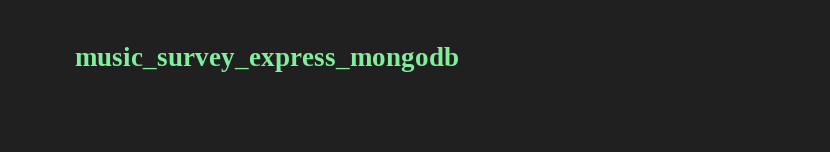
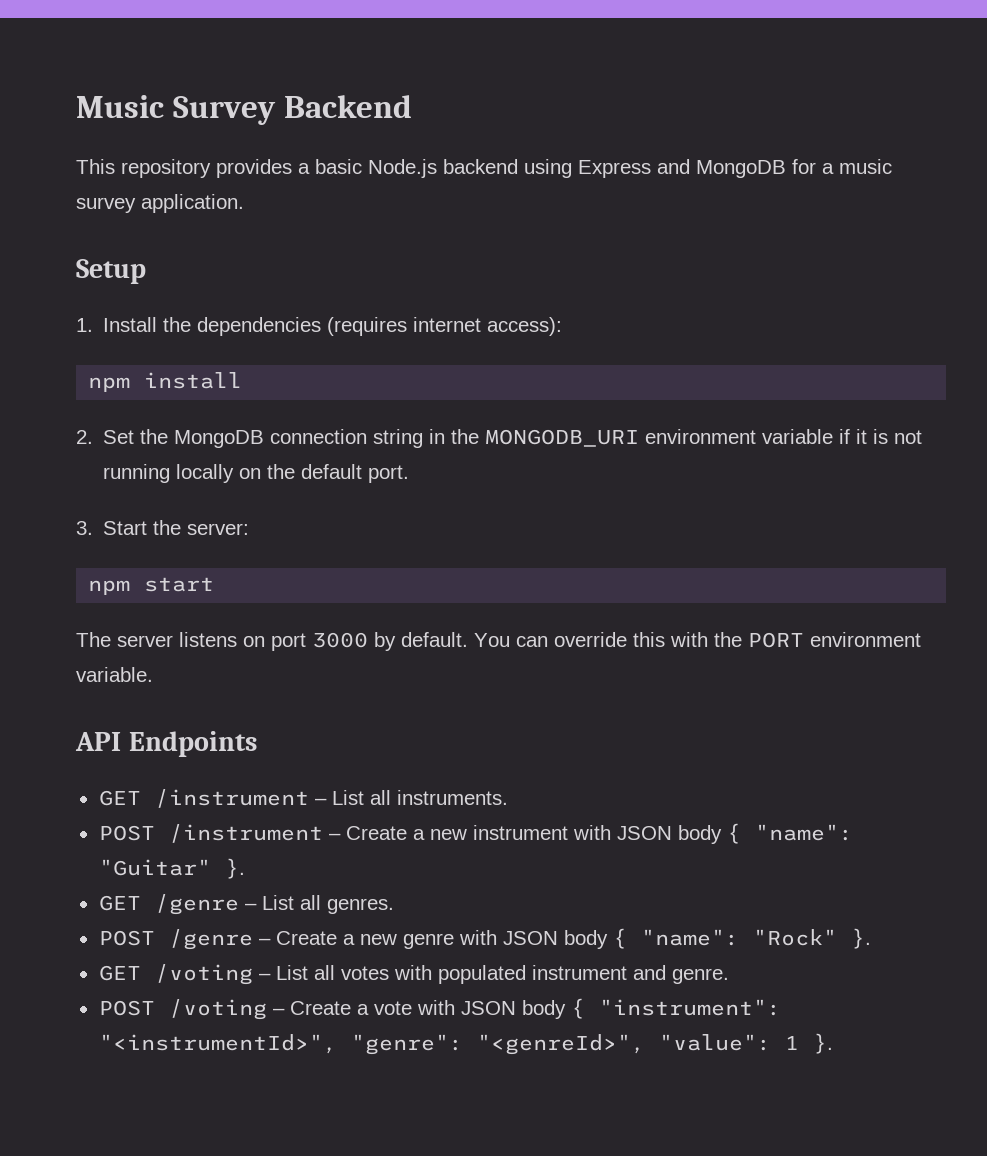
[75,47,459,72] music_survey_express_mongodb -> [76,95,412,125] [76,159,892,178] [76,194,244,213] [76,259,146,284] [76,317,563,336] [88,372,243,392] [76,429,923,448] [103,464,410,483] [76,520,250,535] [88,577,215,595] [76,632,921,651] [76,667,153,682] [75,731,257,757] [98,789,508,808] [98,823,853,844] [98,858,245,879] [98,894,394,915] [98,928,871,950] [98,964,729,985] [98,998,781,1020] [98,1033,833,1055] Music Survey Backend // This repository provides a basic Node.js backend using Express and MongoDB for a music survey application. // Setup // 1. Install the dependencies (requires internet access): // npm install // 2. Set the MongoDB connection string in the MONGODB_URI environment variable if it is not running locally on the default port. // 3. Start the server: // npm start // The server listens on port 3000 by default. You can override this with the PORT environment variable. // API Endpoints // GET /instrument – List all instruments. // POST /instrument – Create a new instrument with JSON body { "name": "Guitar" }. // GET /genre – List all genres. // POST /genre – Create a new genre with JSON body { "name": "Rock" }. // GET /voting – List all votes with populated instrument and genre. // POST /voting – Create a vote with JSON body { "instrument": "<instrumentId>", "genre": "<genreId>", "value": 1 }.

